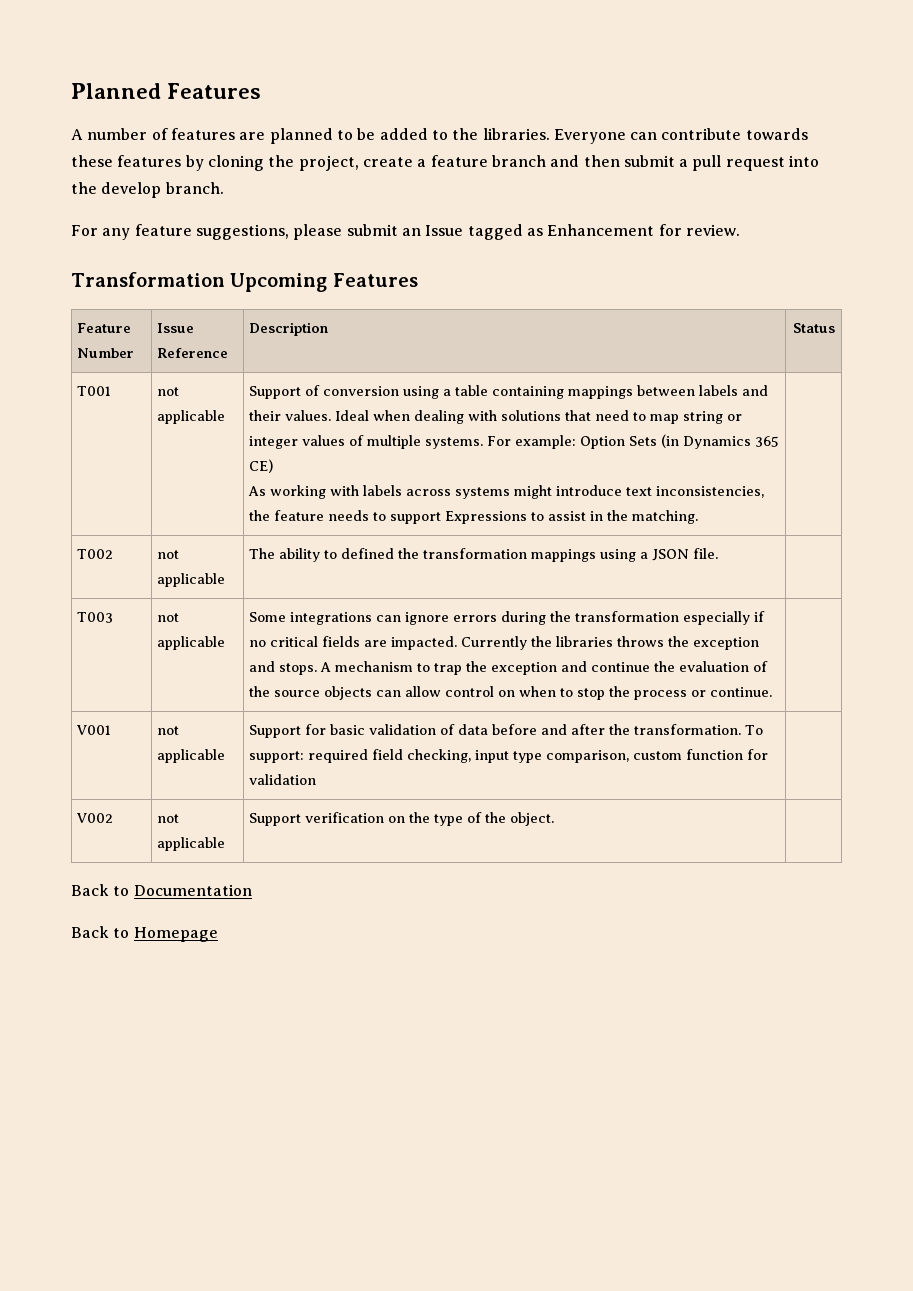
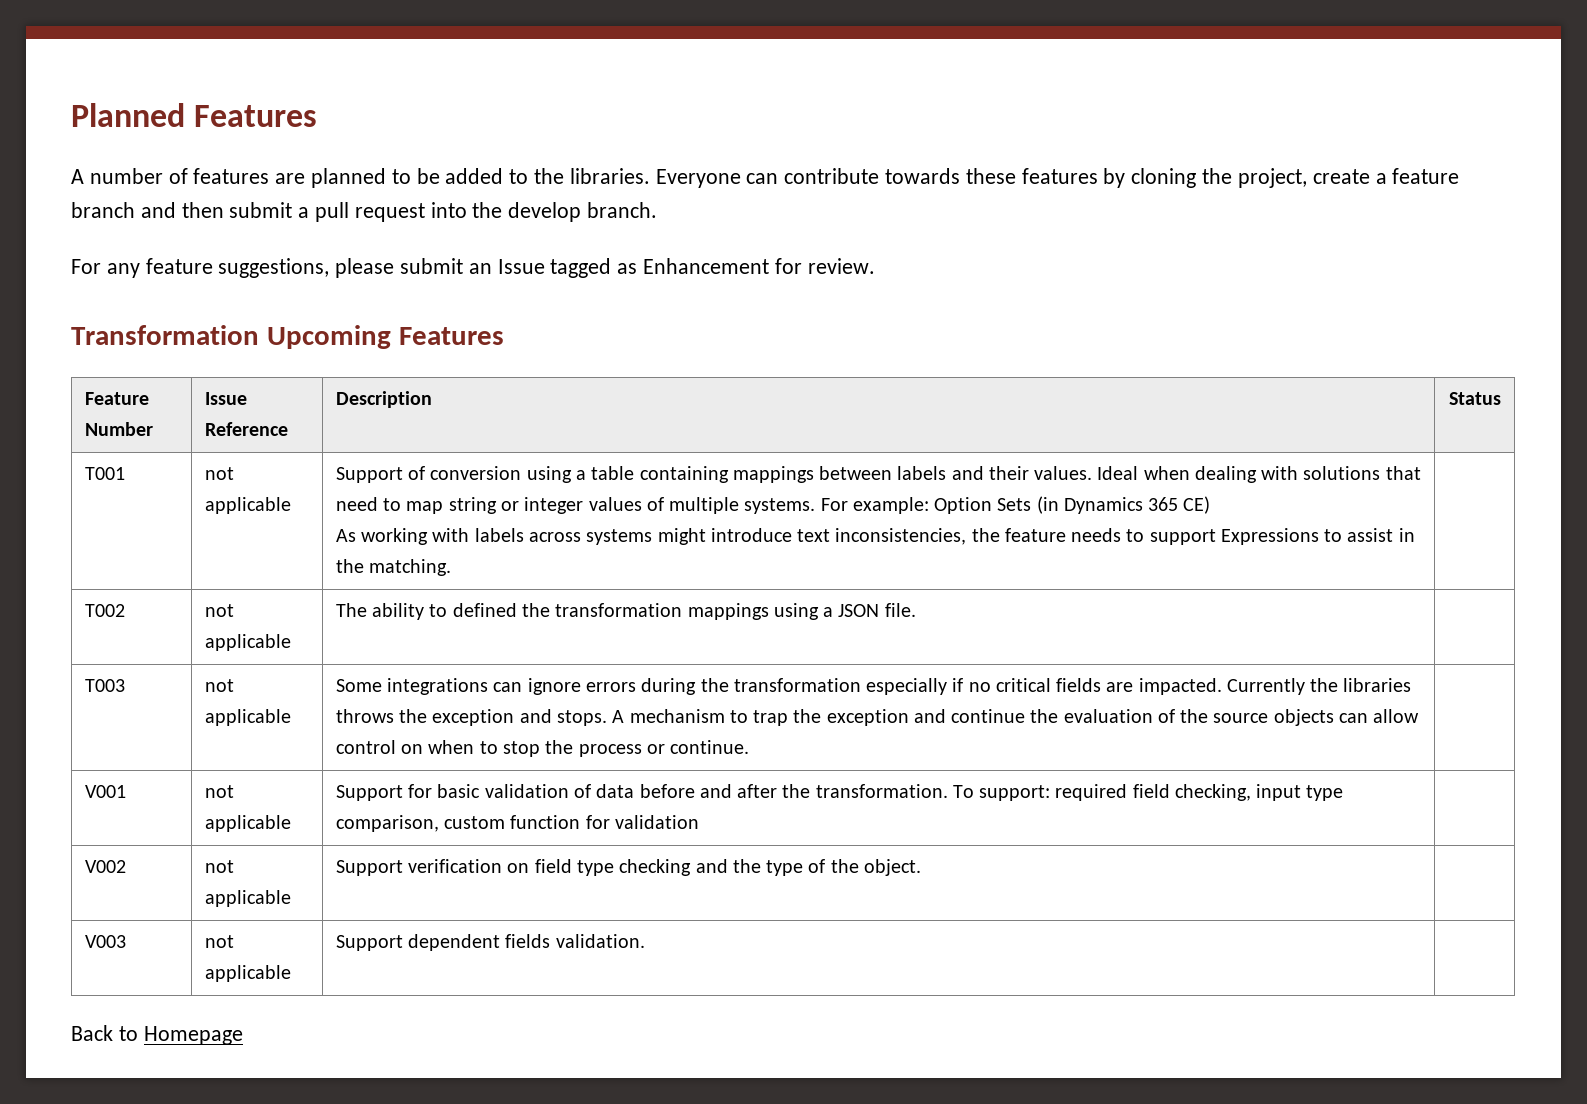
(406, 819) none -> [534,859,728,876] field type checking and
[71,884,252,896] // Back to Documentation -> [84,935,126,948] [204,935,234,948] [204,965,291,982] [335,934,645,951] // V003 | not applicable | Support dependent fields validation. |

